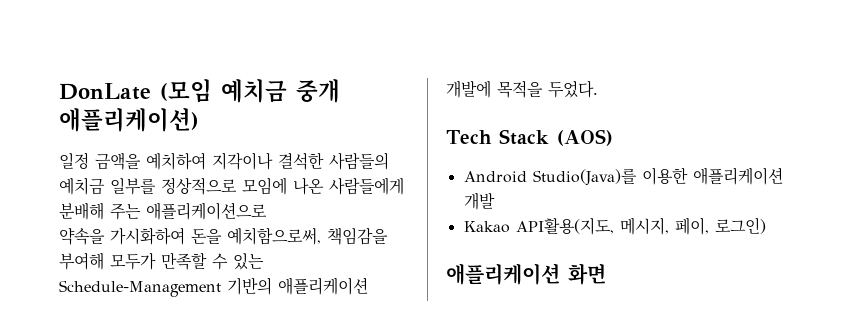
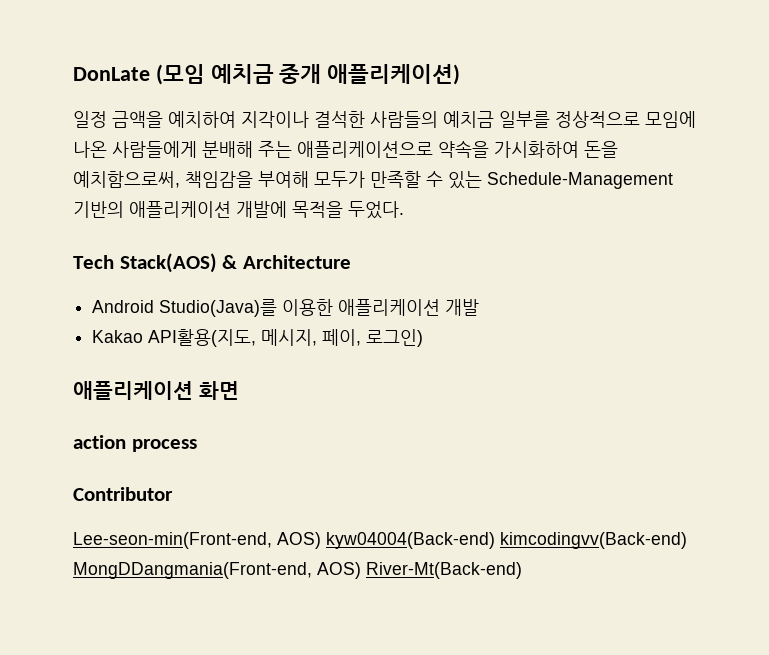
(267, 211) // -> (433, 149) none
[498,129,613,146] Stack (AOS) -> [119,253,351,273] Stack(AOS) & Architecture
(606, 274) none -> [73,435,197,452] [73,487,173,501] [73,532,687,549] [73,562,522,579] // action process // Contributor // Lee-seon-min(Front-end, AOS) kyw04004(Back-end) kimcodingvv(Back-end) MongDDangmania(Front-end, AOS) River-Mt(Back-end)

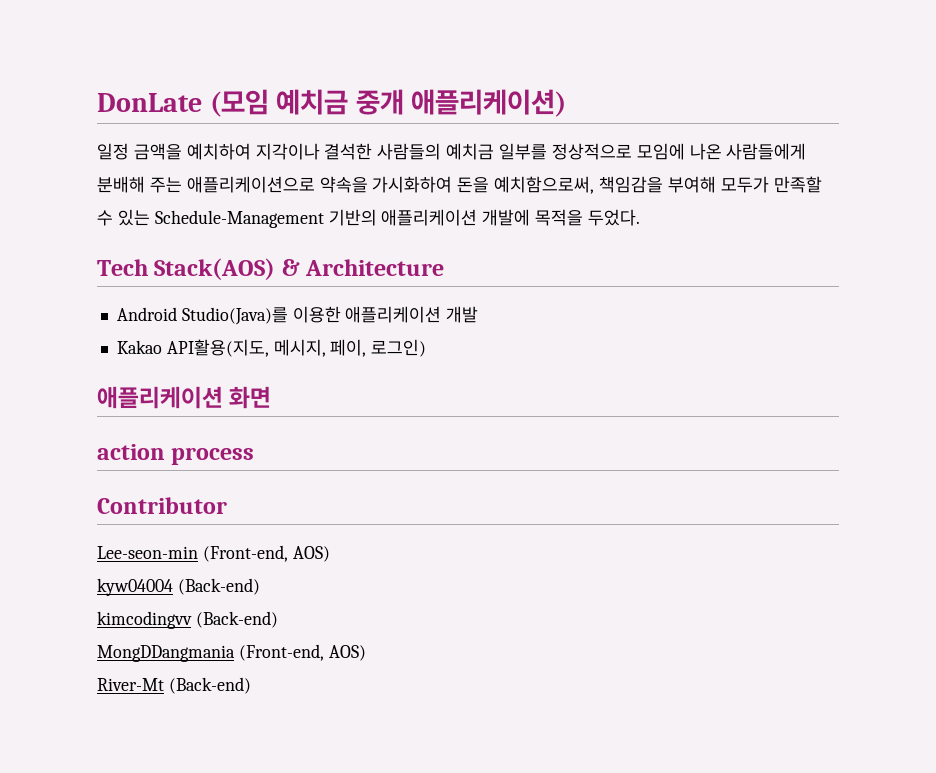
[73,532,687,549] [73,562,522,579] Lee-seon-min(Front-end, AOS) kyw04004(Back-end) kimcodingvv(Back-end) MongDDangmania(Front-end, AOS) River-Mt(Back-end) -> [97,545,330,562] [97,578,260,596] [97,611,278,629] [97,644,366,662] [97,677,251,694] Lee-seon-min (Front-end, AOS) // kyw04004 (Back-end) // kimcodingvv (Back-end) // MongDDangmania (Front-end, AOS) // River-Mt (Back-end)

